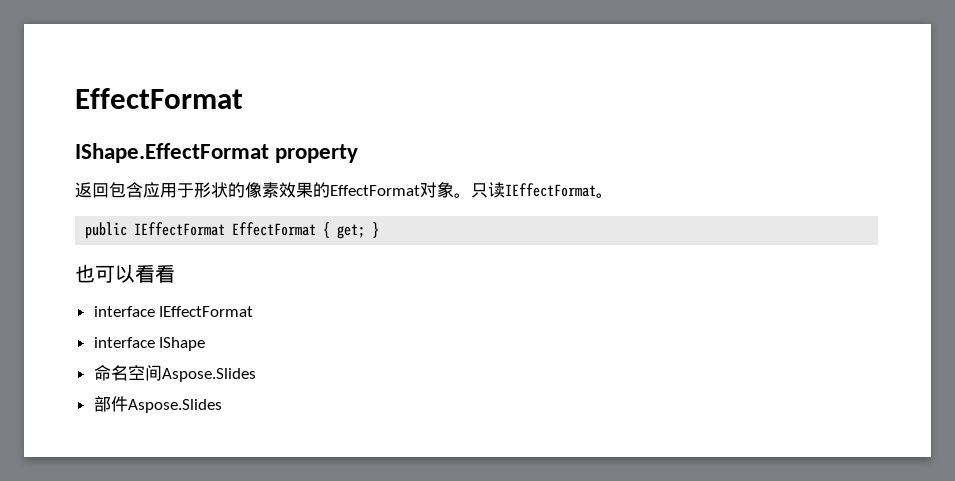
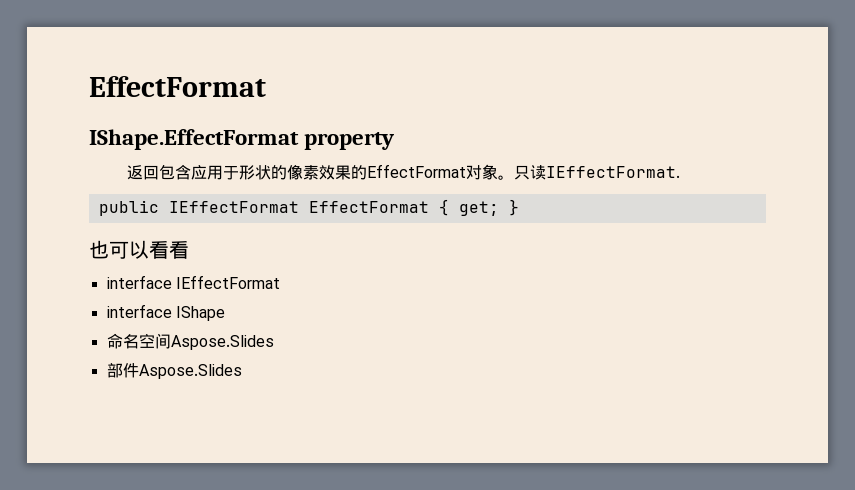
[505,183,613,198] IEffectFormat。 -> [546,166,681,178] IEffectFormat.

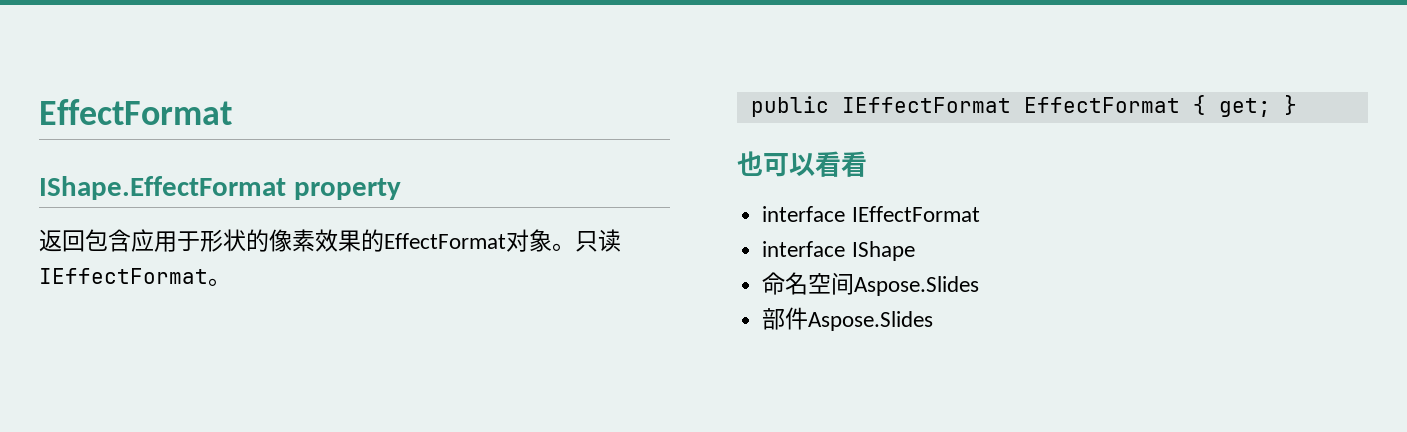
[546,166,681,178] IEffectFormat. -> [39,268,231,286] IEffectFormat。

